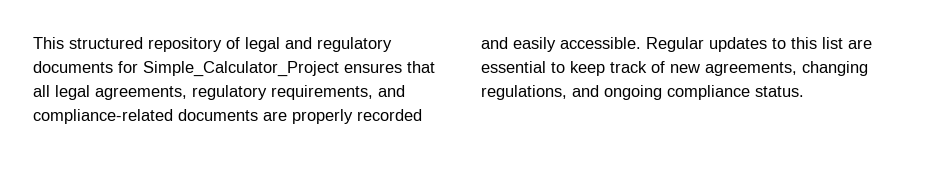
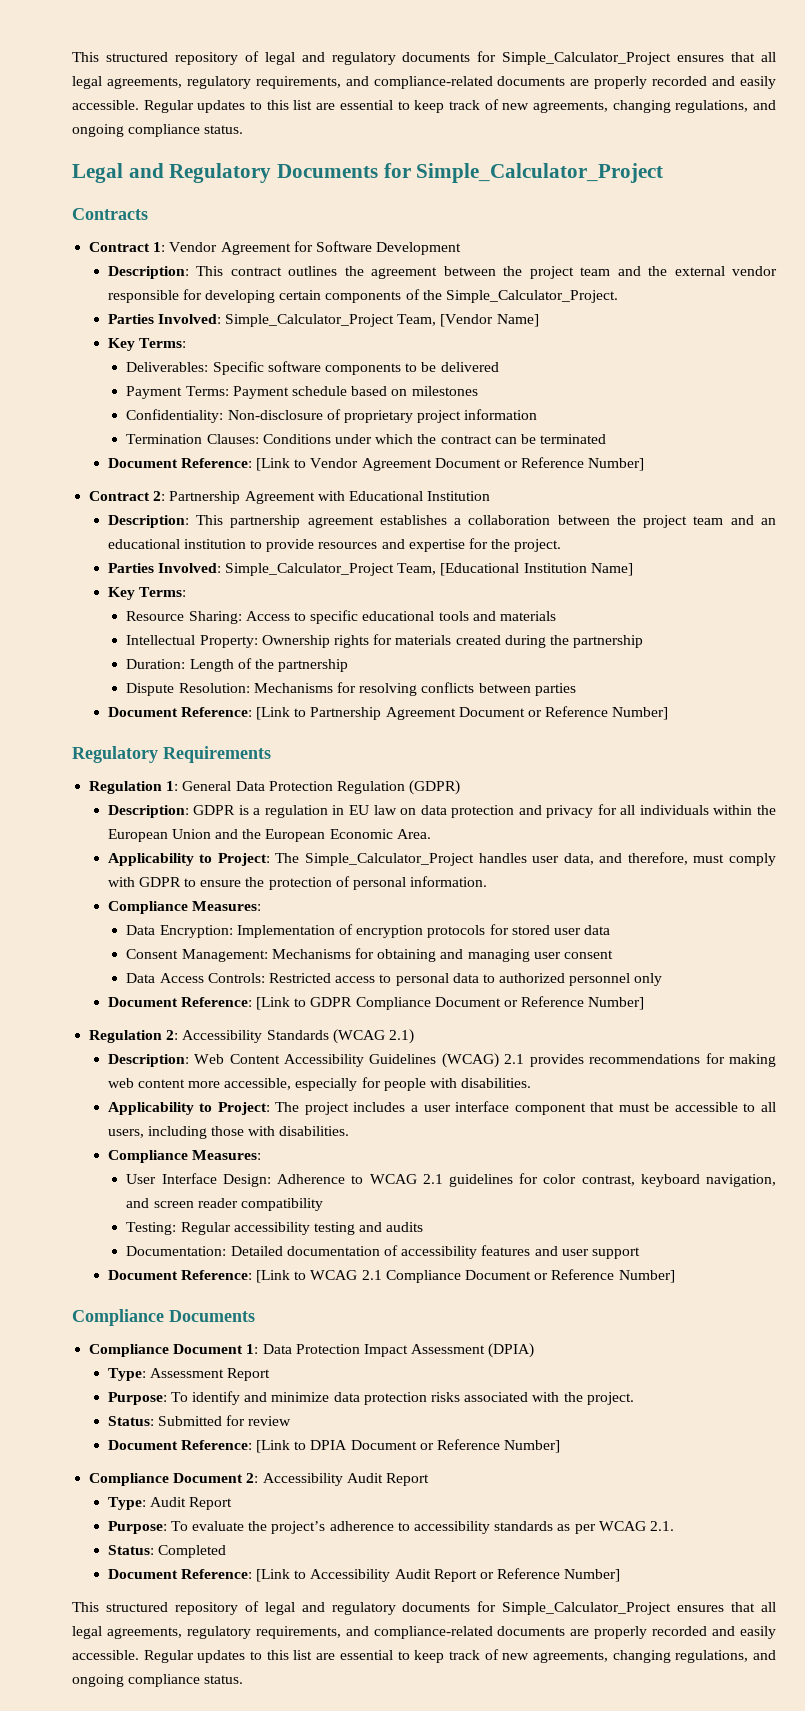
(804, 91) none -> [72,163,664,183] [72,208,148,220] [89,241,462,255] [107,266,778,279] [107,289,619,303] [107,314,539,327] [107,338,186,351] [126,361,499,375] [126,386,478,399] [126,409,538,423] [126,434,607,444] [107,457,645,471] [89,491,491,504] [107,515,777,528] [107,538,562,552] [107,563,633,576] [107,587,186,600] [126,610,556,624] [126,634,644,648] [126,658,349,672] [126,682,576,696] [107,706,669,720] [72,746,271,763] [89,780,461,795] [107,804,777,818] [107,829,431,842] [107,852,776,866] [107,876,488,890] [107,901,261,914] [126,924,611,938] [126,948,613,962] [126,973,663,986] [107,996,645,1010] [89,1029,414,1044] [107,1053,776,1068] [107,1077,532,1091] [107,1101,777,1115] [107,1126,350,1139] [107,1150,261,1163] [126,1173,776,1187] [126,1198,323,1211] [126,1222,424,1235] [126,1245,640,1259] [107,1269,675,1283] [72,1309,255,1326] [89,1343,535,1358] [107,1368,271,1381] [107,1391,634,1405] [107,1415,292,1426] [107,1439,561,1453] [89,1473,429,1486] [107,1497,233,1510] [107,1521,674,1534] [107,1545,226,1558] [107,1568,621,1582] [72,1601,776,1615] [72,1626,776,1639] [72,1649,776,1663] [72,1674,244,1687] // Legal and Regulatory Documents for Simple_Calculator_Project // Contracts // Contract 1: Vendor Agreement for Software Development // Description: This contract outlines the agreement between the project team and the external vendor responsible for developing certain components of the Simple_Calculator_Project. // Parties Involved: Simple_Calculator_Project Team, [Vendor Name] // Key Terms: // Deliverables: Specific software components to be delivered // Payment Terms: Payment schedule based on milestones // Confidentiality: Non-disclosure of proprietary project information // Termination Clauses: Conditions under which the contract can be terminated // Document Reference: [Link to Vendor Agreement Document or Reference Number] // Contract 2: Partnership Agreement with Educational Institution // Description: This partnership agreement establishes a collaboration between the project team and an educational institution to provide resources and expertise for the project. // Parties Involved: Simple_Calculator_Project Team, [Educational Institution Name] // Key Terms: // Resource Sharing: Access to specific educational tools and materials // Intellectual Property: Ownership rights for materials created during the partnership // Duration: Length of the partnership // Dispute Resolution: Mechanisms for resolving conflicts between parties // Document Reference: [Link to Partnership Agreement Document or Reference Number] // Regulatory Requirements // Regulation 1: General Data Protection Regulation (GDPR) // Description: GDPR is a regulation in EU law on data protection and privacy for all individuals within the European Union and the European Economic Area. // Applicability to Project: The Simple_Calculator_Project handles user data, and therefore, must comply with GDPR to ensure the protection of personal information. // Compliance Measures: // Data Encryption: Implementation of encryption protocols for stored user data // Consent Management: Mechanisms for obtaining and managing user consent // Data Access Controls: Restricted access to personal data to authorized personnel only // Document Reference: [Link to GDPR Compliance Document or Reference Number] // Regulation 2: Accessibility Standards (WCAG 2.1) // Description: Web Content Accessibility Guidelines (WCAG) 2.1 provides recommendations for making web content more accessible, especially for people with disabilities. // Applicability to Project: The project includes a user interface component that must be accessible to all users, including those with disabilities. // Compliance Measures: // User Interface Design: Adherence to WCAG 2.1 guidelines for color contrast, keyboard navigation, and screen reader compatibility // Testing: Regular accessibility testing and audits // Documentation: Detailed documentation of accessibility features and user support // Document Reference: [Link to WCAG 2.1 Compliance Document or Reference Number] // Compliance Documents // Compliance Document 1: Data Protection Impact Assessment (DPIA) // Type: Assessment Report // Purpose: To identify and minimize data protection risks associated with the project. // Status: Submitted for review // Document Reference: [Link to DPIA Document or Reference Number] // Compliance Document 2: Accessibility Audit Report // Type: Audit Report // Purpose: To evaluate the project’s adherence to accessibility standards as per WCAG 2.1. // Status: Completed // Document Reference: [Link to Accessibility Audit Report or Reference Number] // This structured repository of legal and regulatory documents for Simple_Calculator_Project ensures that all legal agreements, regulatory requirements, and compliance-related documents are properly recorded and easily accessible. Regular updates to this list are essential to keep track of new agreements, changing regulations, and ongoing compliance status.

